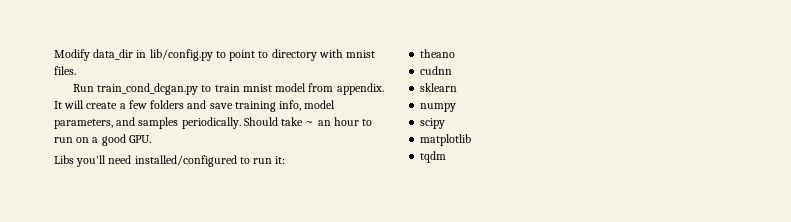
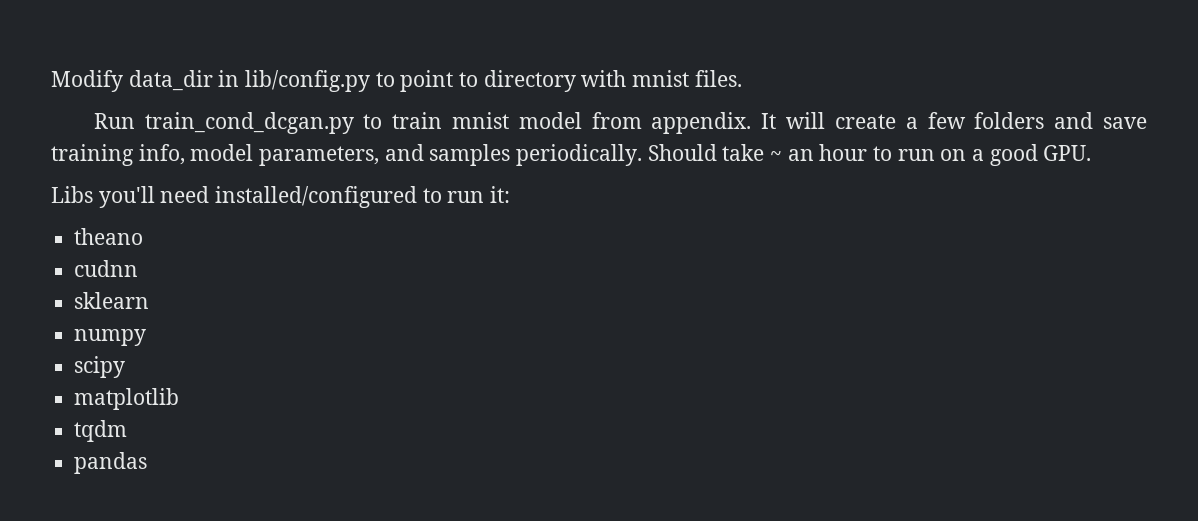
(447, 157) none -> [74,452,148,474] // pandas

